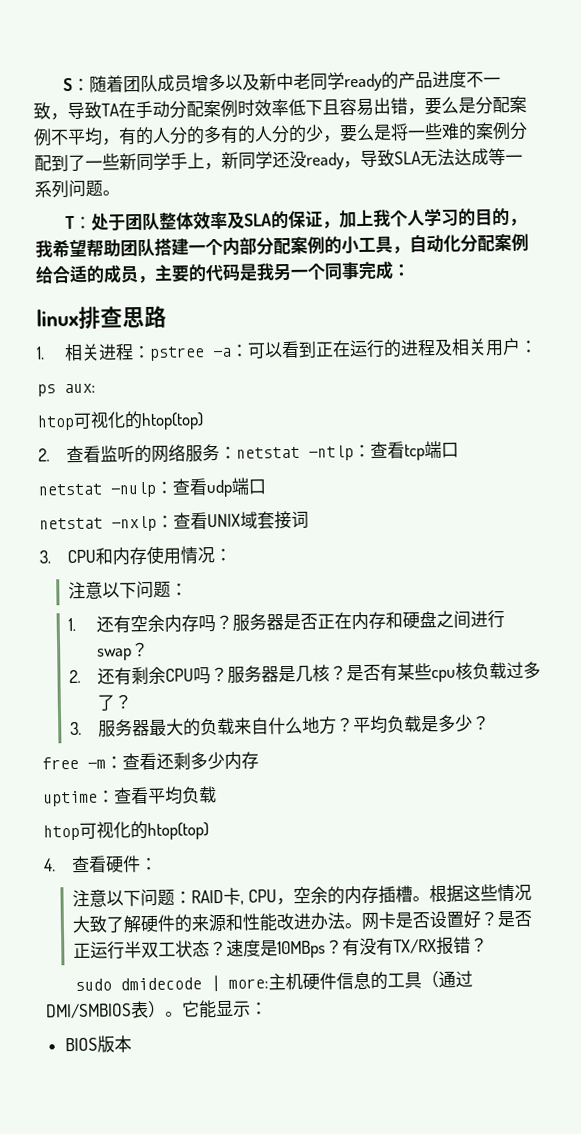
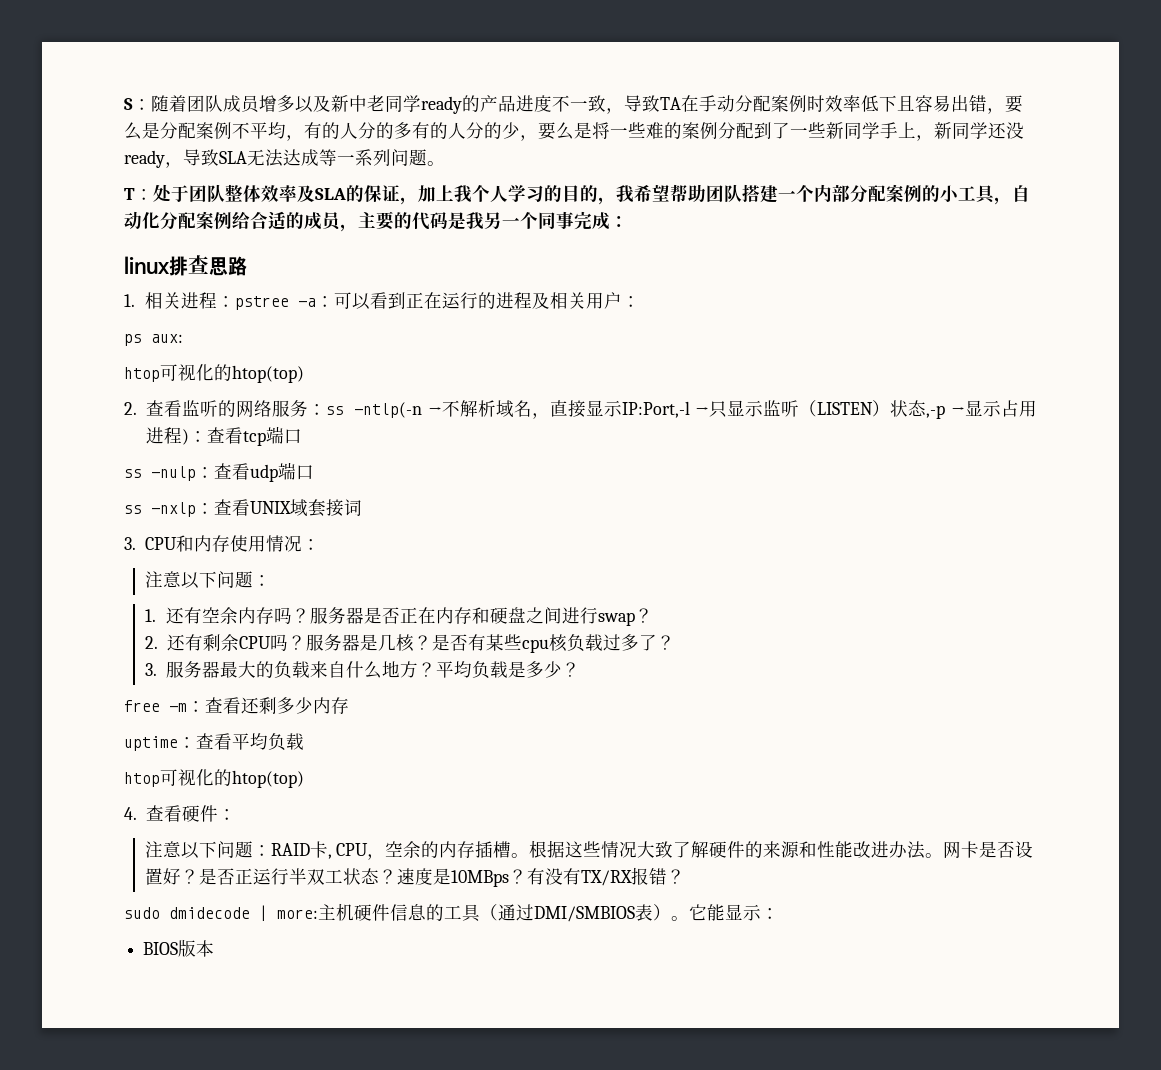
[236,445,355,461] netstat -ntlp -> [325,400,1037,419] [145,427,189,445] ss -ntlp(-n →不解析域名，直接显示IP:Port,-l →只显示监听（LISTEN）状态,-p →显示占用进程)
[38,483,102,496] netstat -> [124,469,142,478] ss
[39,517,103,530] netstat -> [124,505,142,514] ss

